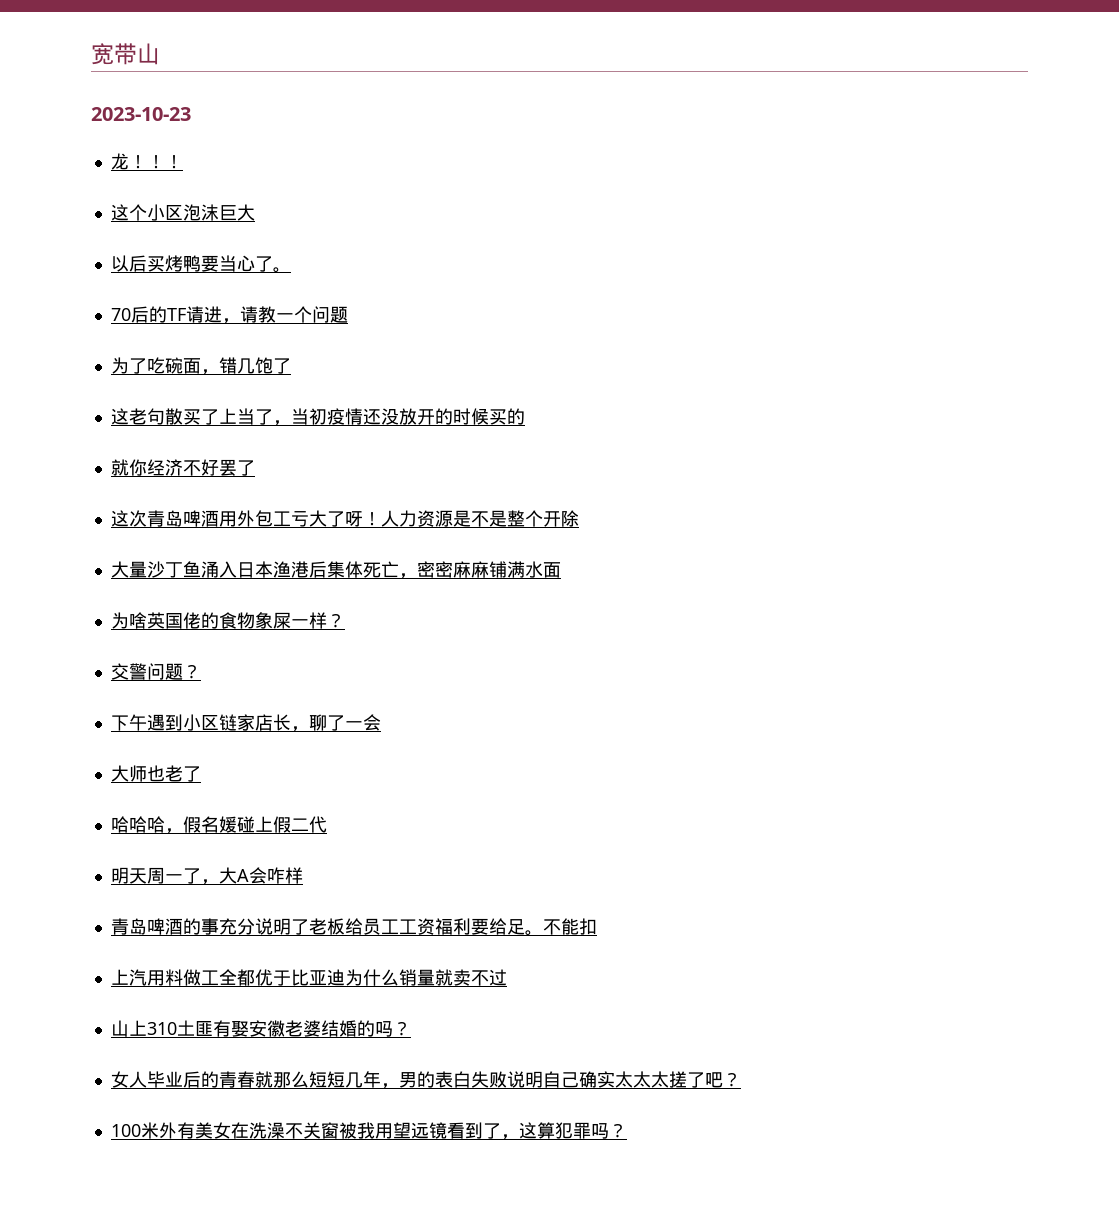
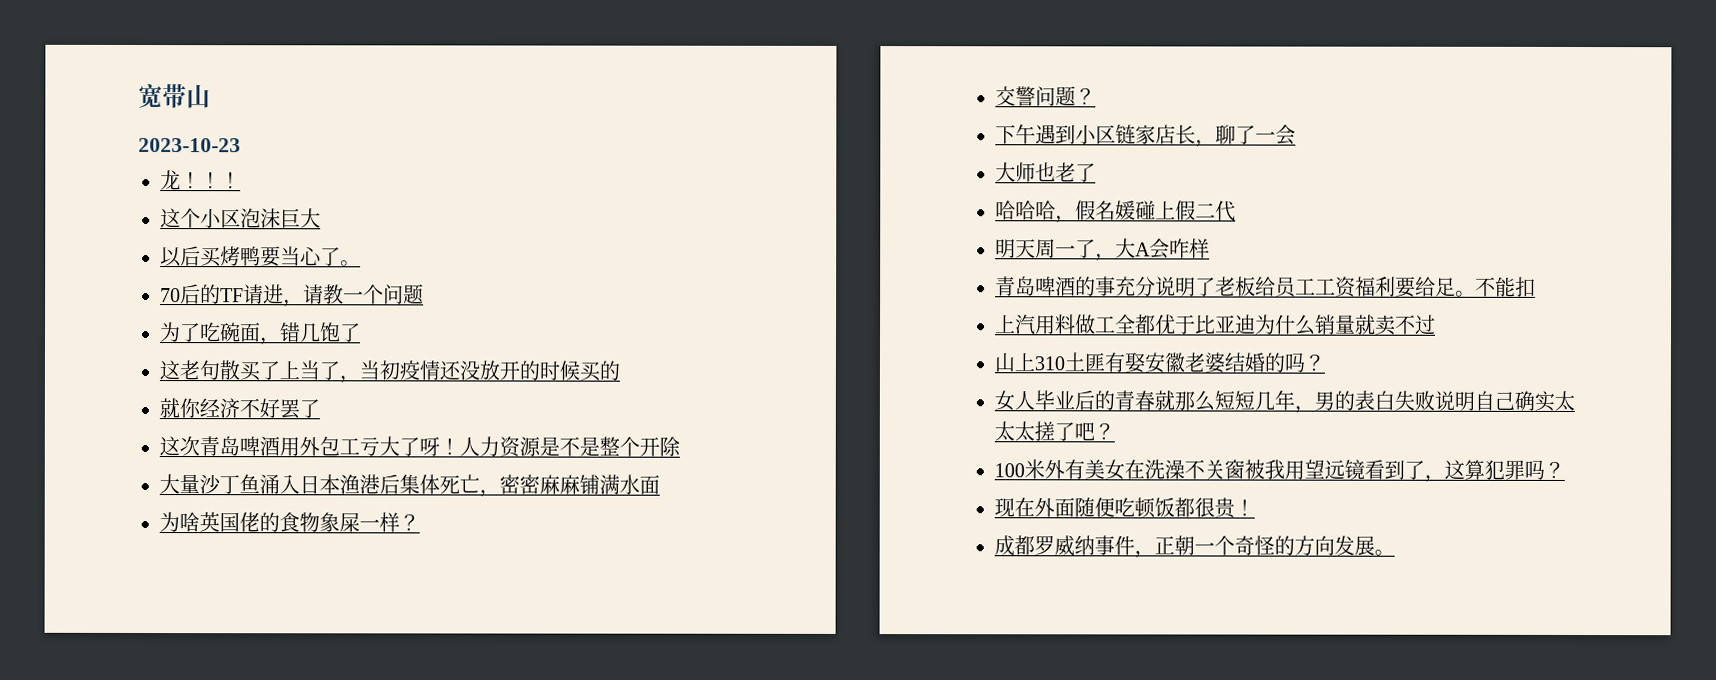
(627, 1130) none -> [994,497,1255,519] [994,535,1395,559] // 现在外面随便吃顿饭都很贵！ // 成都罗威纳事件，正朝一个奇怪的方向发展。

